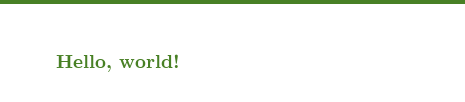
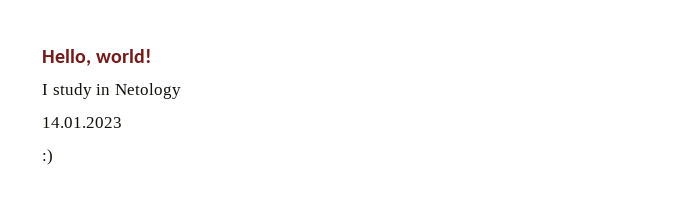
(180, 61) none -> [42,83,181,99] [42,117,122,128] [42,149,53,165] // I study in Netology // 14.01.2023 // :)

